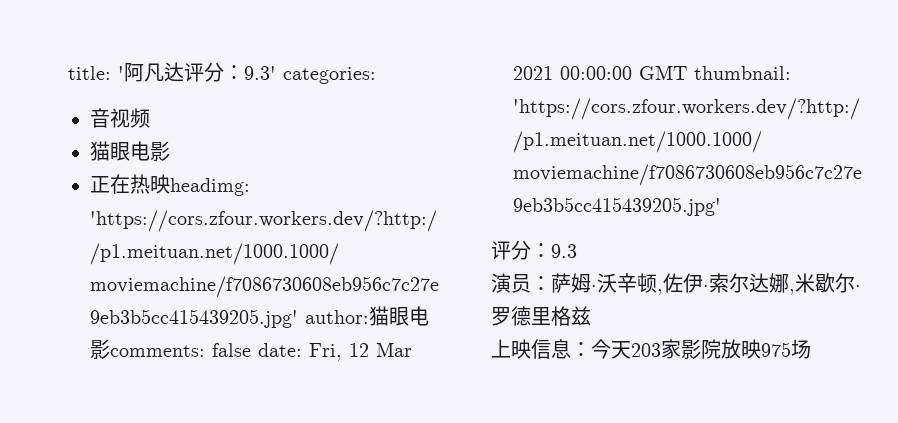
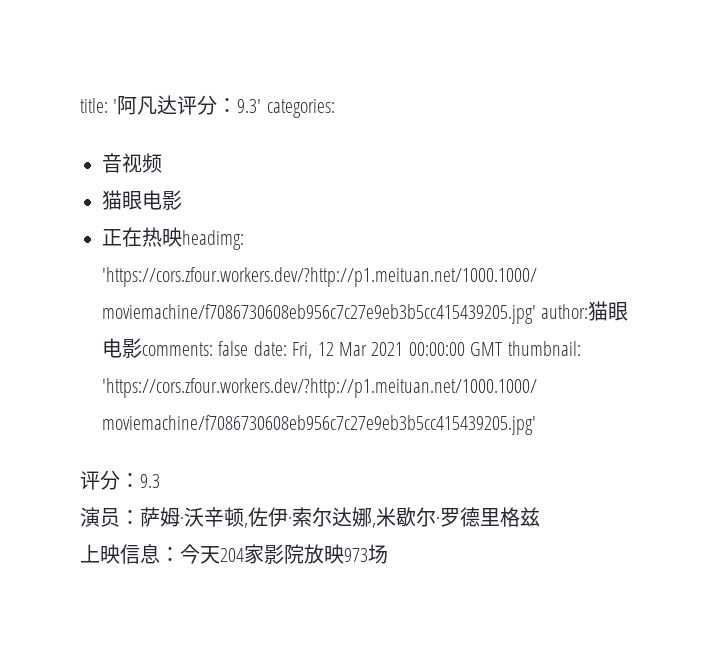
[631,343,661,357] 203 -> [220,548,244,562] 204
[761,342,791,357] 975 -> [344,548,368,562] 973

